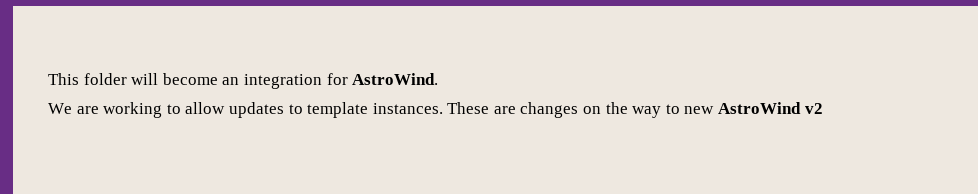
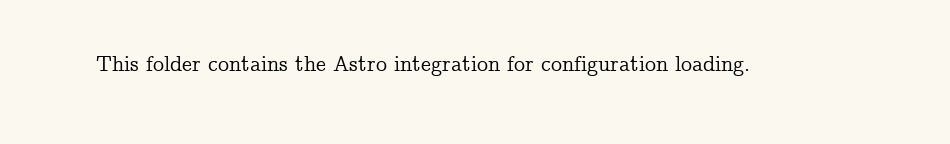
[131,73,439,89] [48,102,823,118] will become an integration for AstroWind. // We are working to allow updates to template instances. These are changes on the way to new AstroWind v2 -> [208,56,750,76] contains the Astro integration for configuration loading.

